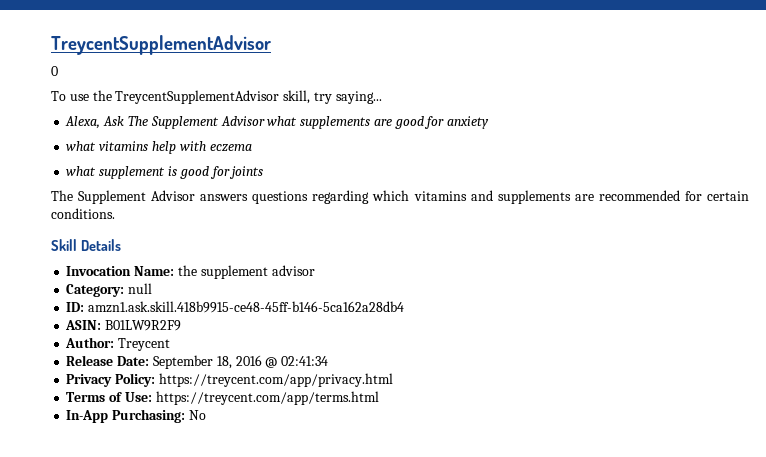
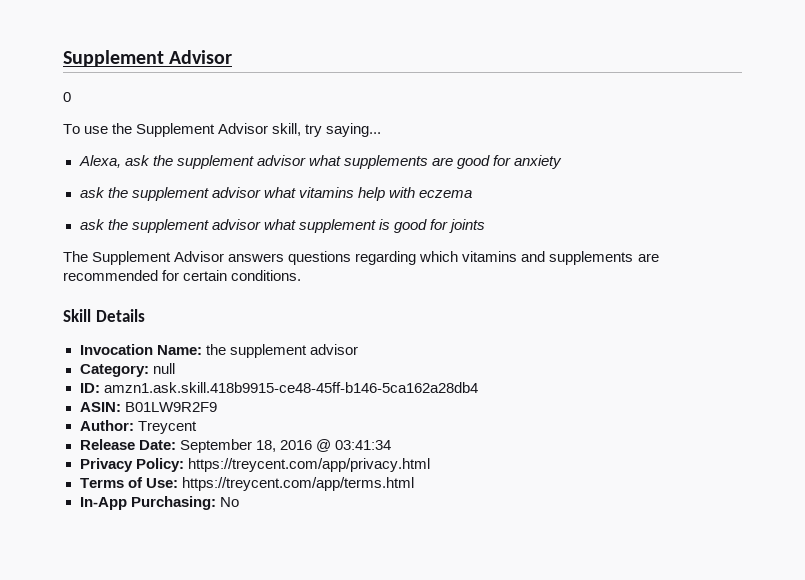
[51,35,271,55] TreycentSupplementAdvisor -> [63,50,233,67] Supplement Advisor
[115,90,280,104] TreycentSupplementAdvisor -> [136,123,269,137] Supplement Advisor
[103,116,265,129] Ask The Supplement Advisor -> [124,155,306,169] ask the supplement advisor
(490, 122) none -> [79,187,261,201] ask the supplement advisor
(252, 148) none -> [79,219,261,233] ask the supplement advisor
[281,356,329,366] 02:41:34 -> [334,440,391,450] 03:41:34

